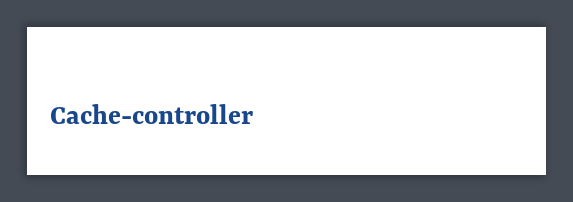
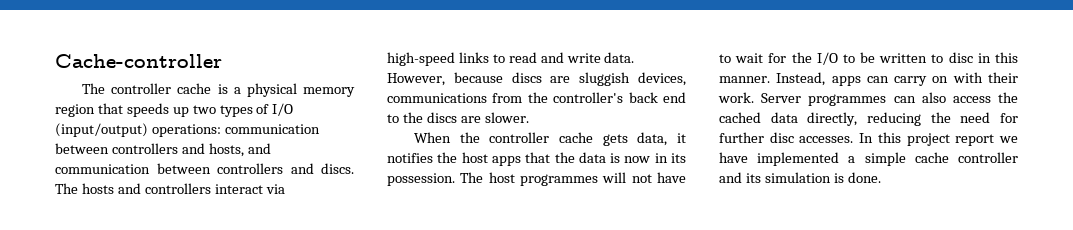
(253, 114) none -> [82,83,355,97] [55,103,294,117] [55,123,320,137] [55,143,271,157] [55,163,354,174] [55,183,285,194] [387,52,635,66] [387,72,686,86] [387,92,686,103] [387,112,529,123] [414,132,686,146] [387,152,687,166] [387,172,686,186] [719,52,1018,65] [719,72,1018,86] [718,92,1018,106] [719,112,1018,126] [719,132,1018,146] [719,152,1018,166] [719,172,881,183] // The controller cache is a physical memory region that speeds up two types of I/O (input/output) operations: communication between controllers and hosts, and communication between controllers and discs. The hosts and controllers interact via high-speed links to read and write data. However, because discs are sluggish devices, communications from the controller's back end to the discs are slower. // When the controller cache gets data, it notifies the host apps that the data is now in its possession. The host programmes will not have to wait for the I/O to be written to disc in this manner. Instead, apps can carry on with their work. Server programmes can also access the cached data directly, reducing the need for further disc accesses. In this project report we have implemented a simple cache controller and its simulation is done.

